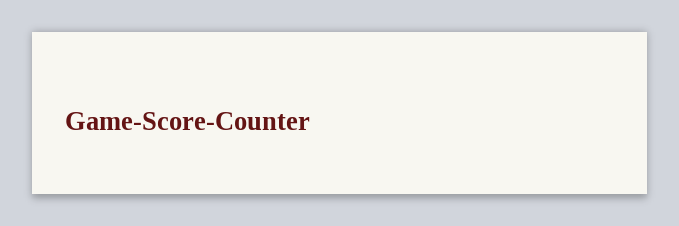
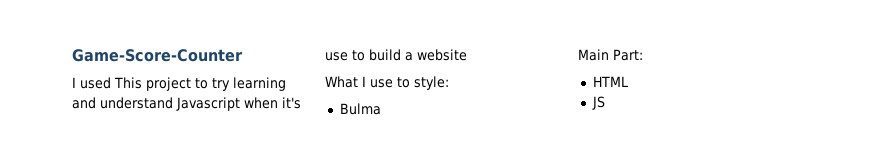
(310, 121) none -> [72,77,286,91] [72,97,301,111] [325,49,467,61] [325,76,449,90] [339,103,381,115] [578,49,643,61] [592,76,628,87] [591,96,605,110] // I used This project to try learning and understand Javascript when it's use to build a website // What I use to style: // Bulma // Main Part: // HTML // JS

